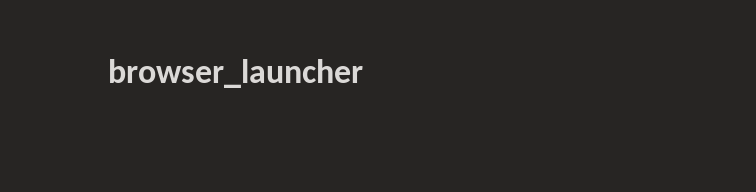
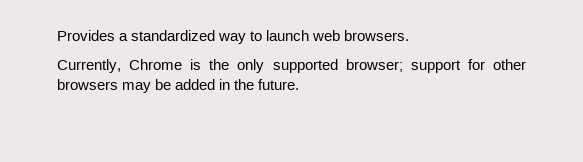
[108,59,363,88] browser_launcher -> [57,30,410,44] [57,59,526,73] [57,79,300,93] Provides a standardized way to launch web browsers. // Currently, Chrome is the only supported browser; support for other browsers may be added in the future.

